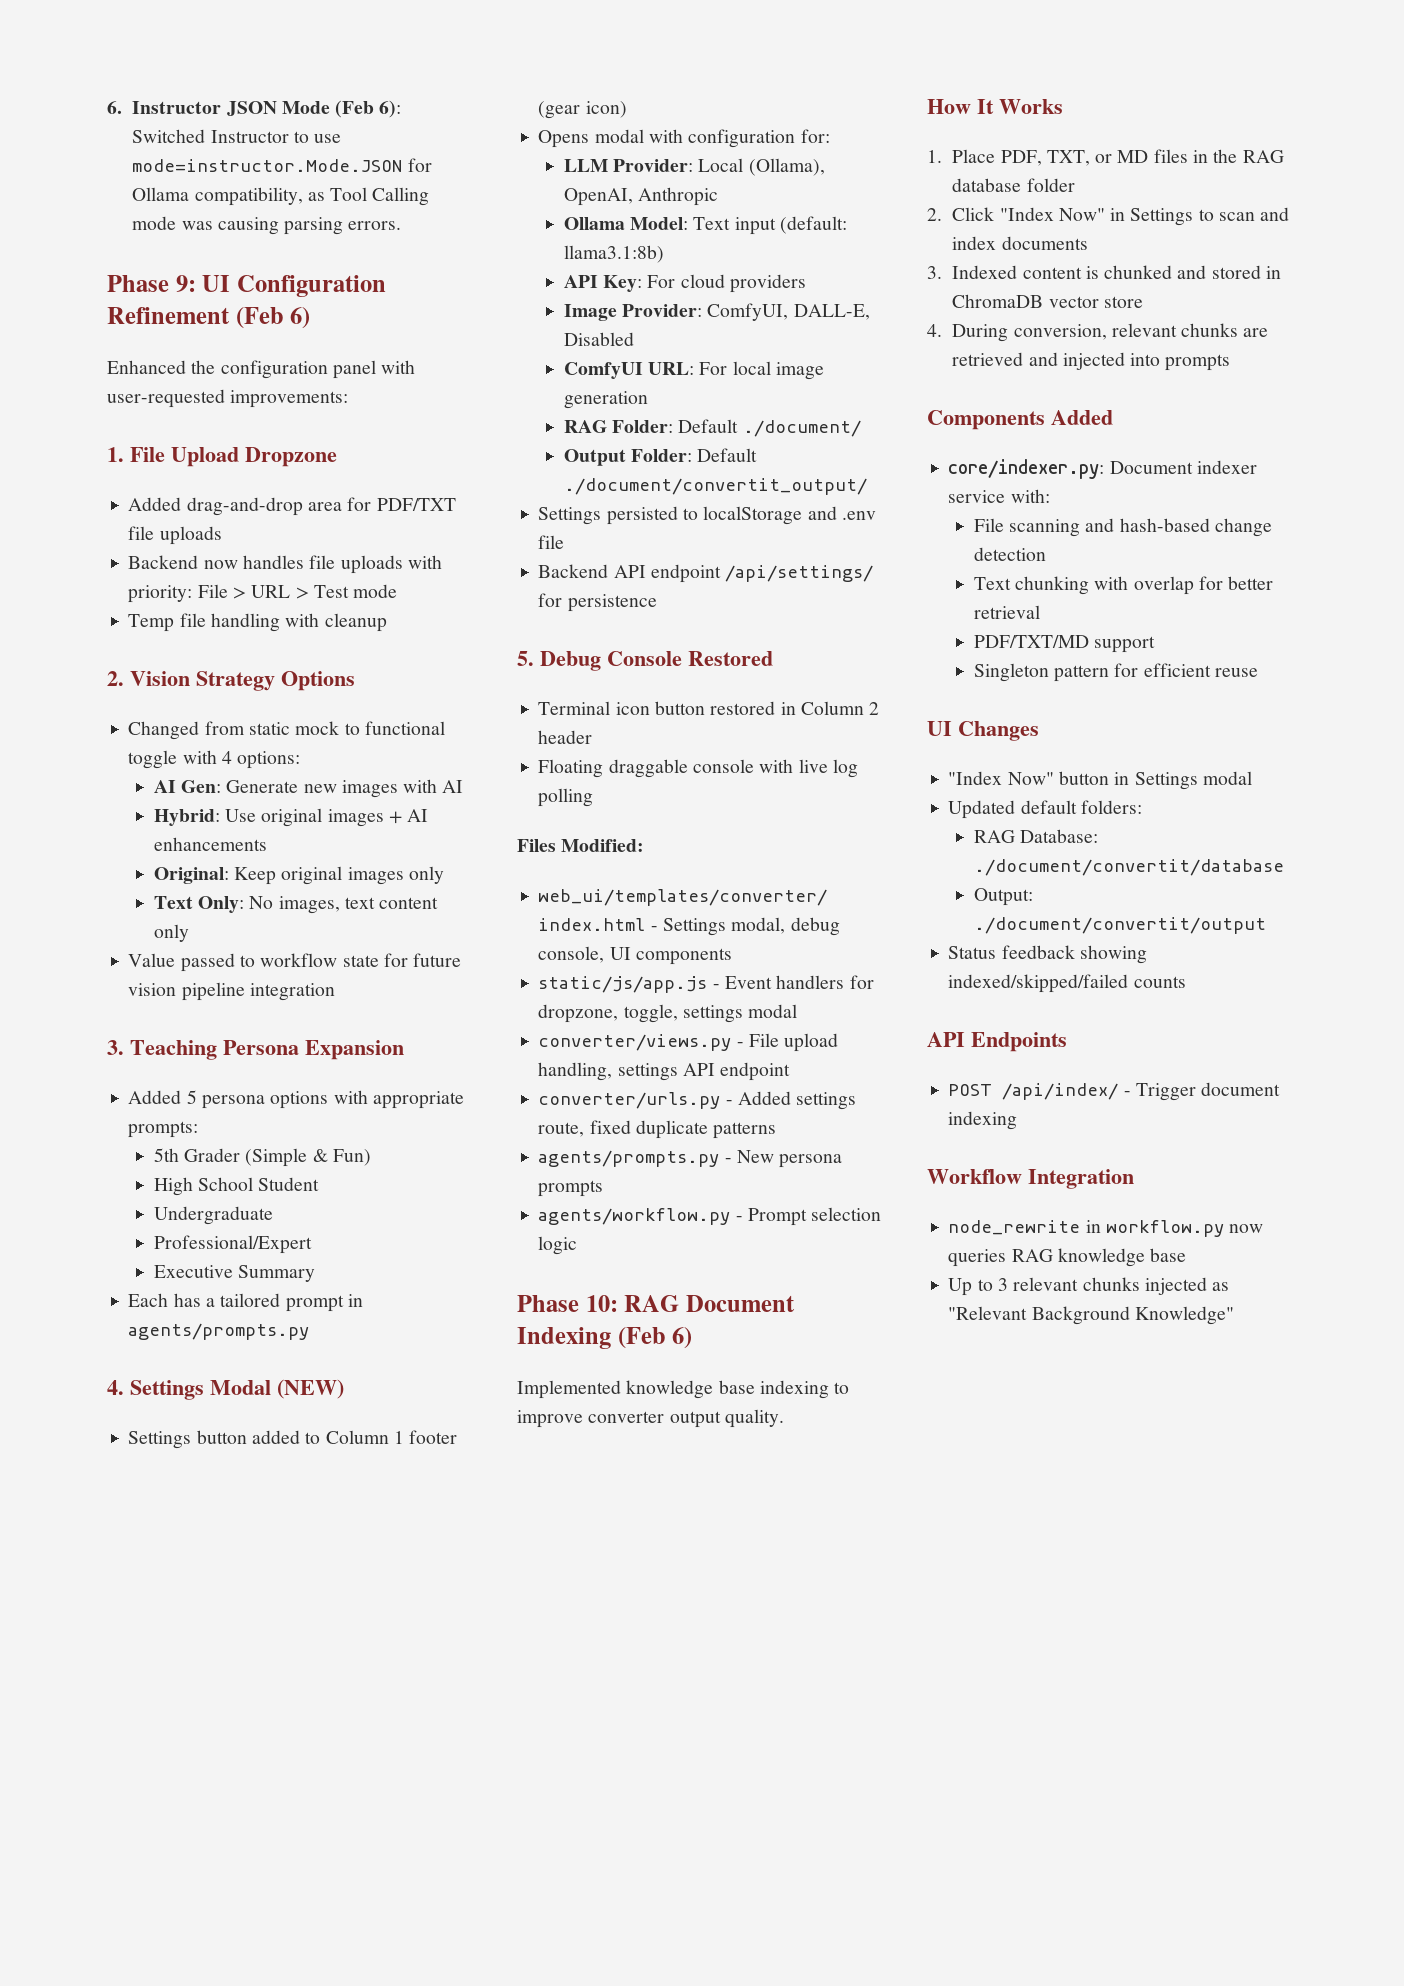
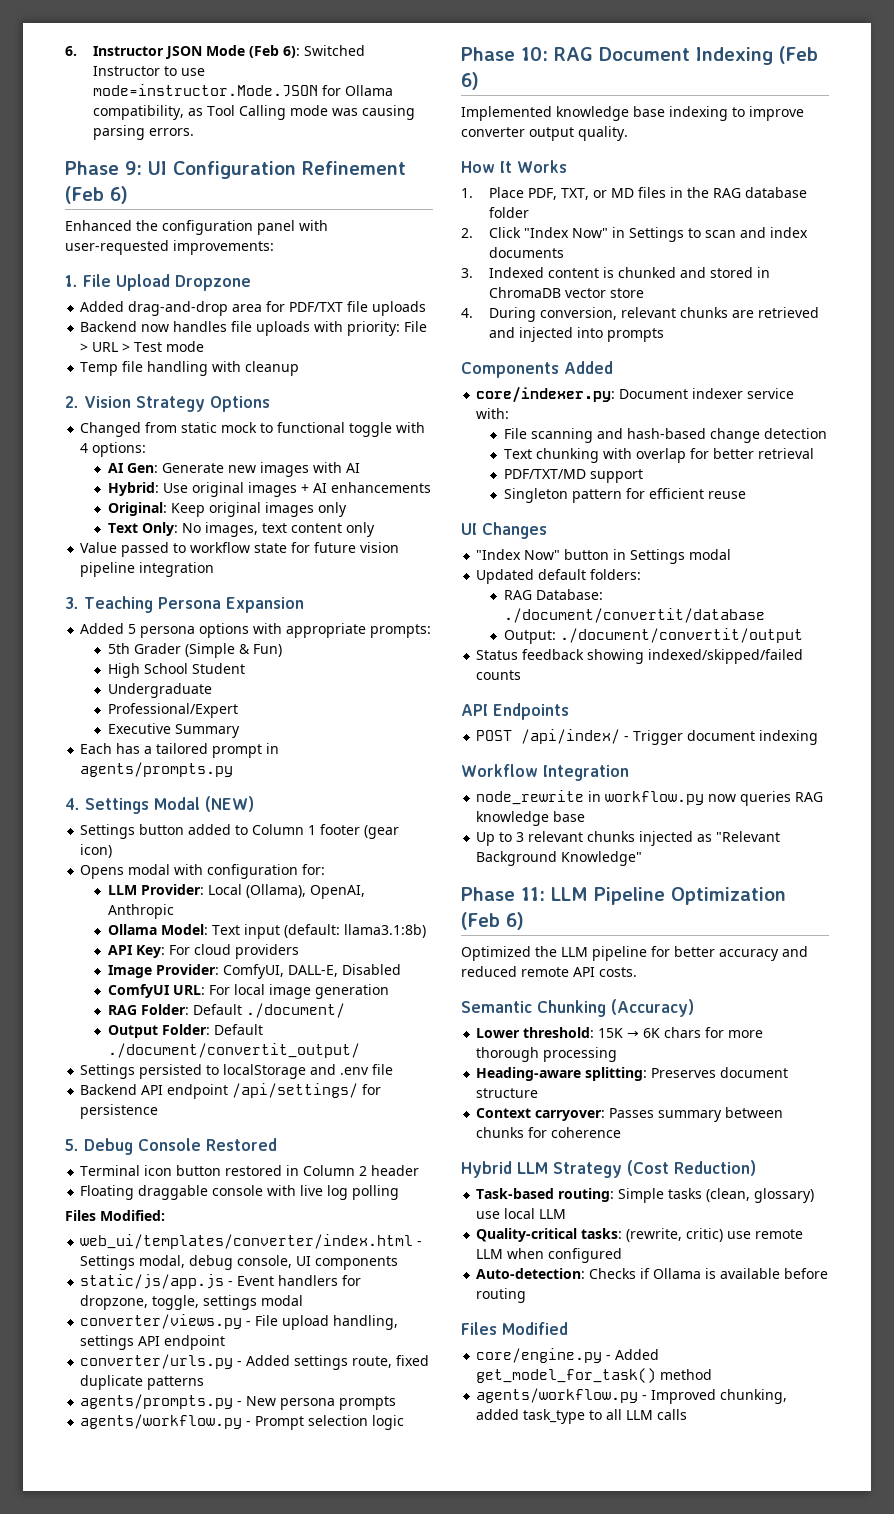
(1234, 1315) none -> [461,887,786,905] [461,912,524,930] [461,946,808,961] [461,966,637,977] [461,999,694,1017] [476,1027,764,1038] [476,1047,618,1062] [476,1067,789,1081] [476,1088,539,1098] [476,1107,784,1122] [476,1127,622,1138] [461,1160,756,1178] [476,1188,815,1203] [476,1208,567,1219] [476,1228,804,1242] [476,1248,623,1263] [476,1268,829,1279] [476,1288,527,1303] [461,1322,568,1335] [476,1348,660,1363] [476,1368,713,1383] [476,1388,788,1404] [476,1409,688,1424] // Phase 11: LLM Pipeline Optimization (Feb 6) // Optimized the LLM pipeline for better accuracy and reduced remote API costs. // Semantic Chunking (Accuracy) // Lower threshold: 15K → 6K chars for more thorough processing // Heading-aware splitting: Preserves document structure // Context carryover: Passes summary between chunks for coherence // Hybrid LLM Strategy (Cost Reduction) // Task-based routing: Simple tasks (clean, glossary) use local LLM // Quality-critical tasks: (rewrite, critic) use remote LLM when configured // Auto-detection: Checks if Ollama is available before routing // Files Modified // core/engine.py - Added get_model_for_task() method // agents/workflow.py - Improved chunking, added task_type to all LLM calls

